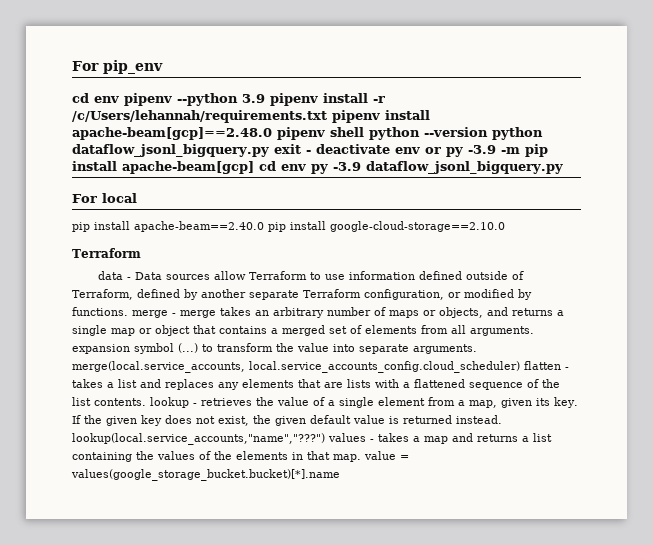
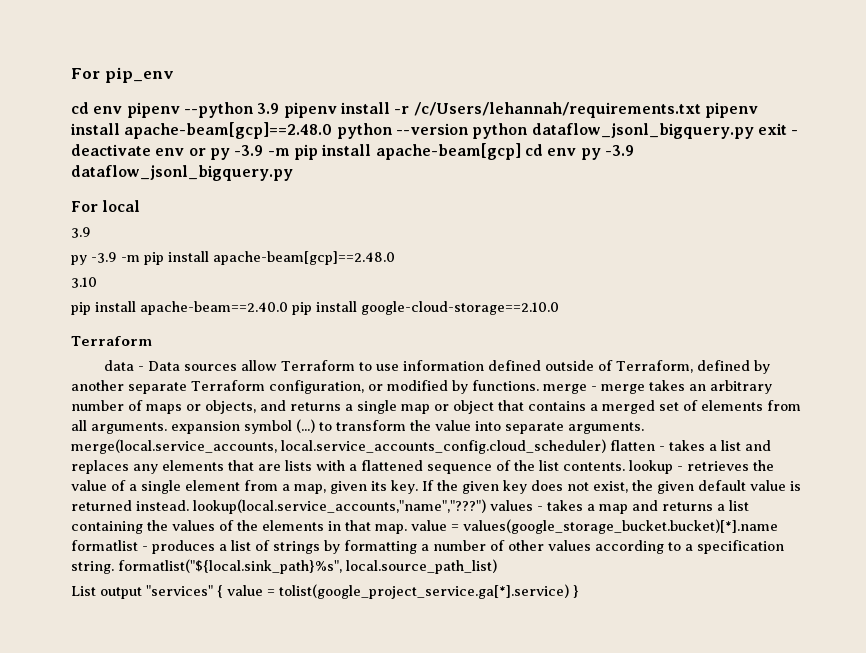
[277,127,364,140] pipenv shell -> (333, 130) none
(137, 198) none -> [71,227,91,238] [71,251,395,265] [71,277,97,288] // 3.9 // py -3.9 -m pip install apache-beam[gcp]==2.48.0 // 3.10
(340, 475) none -> [71,540,784,554] [71,559,497,574] [71,584,579,599] formatlist - produces a list of strings by formatting a number of other values according to a specification string. formatlist("${local.sink_path}%s", local.source_path_list) // List output "services" { value = tolist(google_project_service.ga[*].service) }

